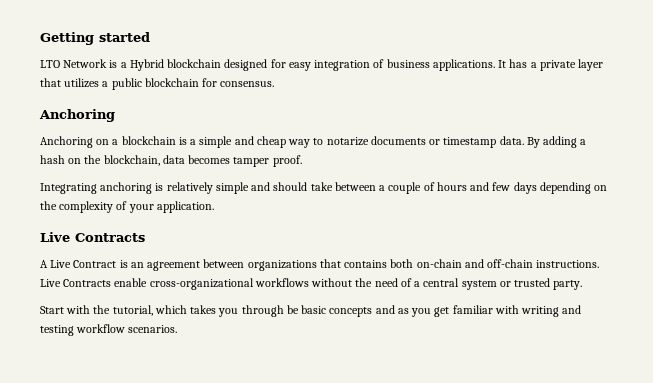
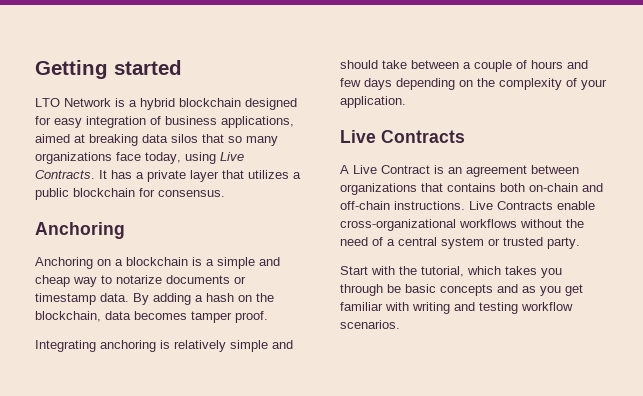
[129,59,164,71] Hybrid -> [140,98,175,110] hybrid
[432,59,495,71] applications. -> [221,116,294,128] [35,134,278,146] [35,152,244,164] [35,170,95,179] applications, aimed at breaking data silos that so many organizations face today, using Live Contracts.

